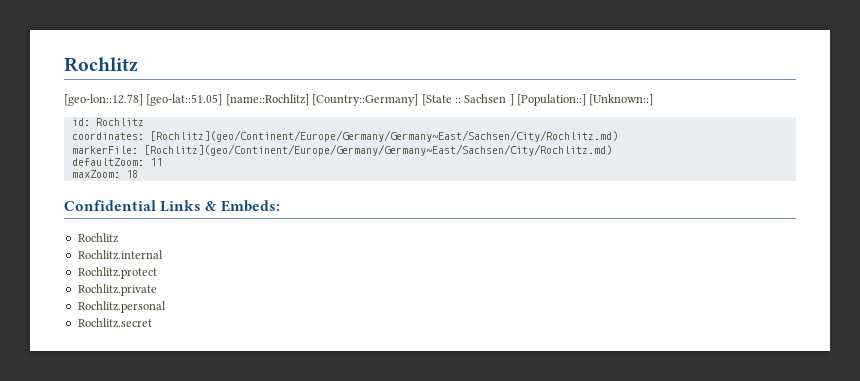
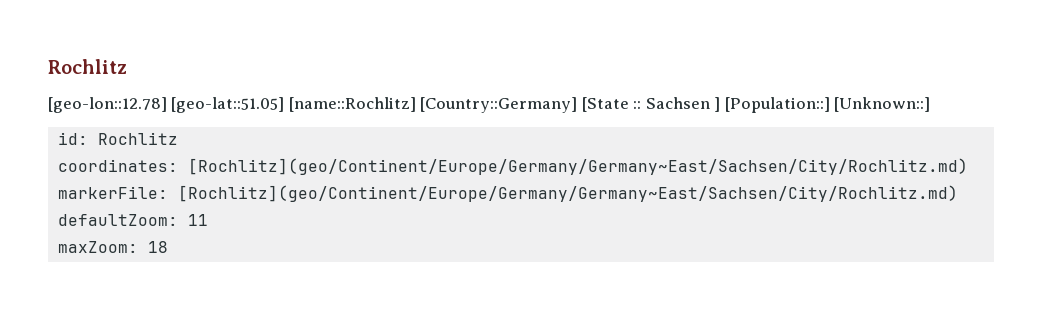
[64,200,280,212] [77,233,119,243] [77,250,163,260] [77,267,157,279] [77,284,157,296] [77,301,166,313] [77,318,152,328] // Confidential Links & Embeds: // Rochlitz // Rochlitz.internal // Rochlitz.protect // Rochlitz.private // Rochlitz.personal // Rochlitz.secret -> (168, 247) none

